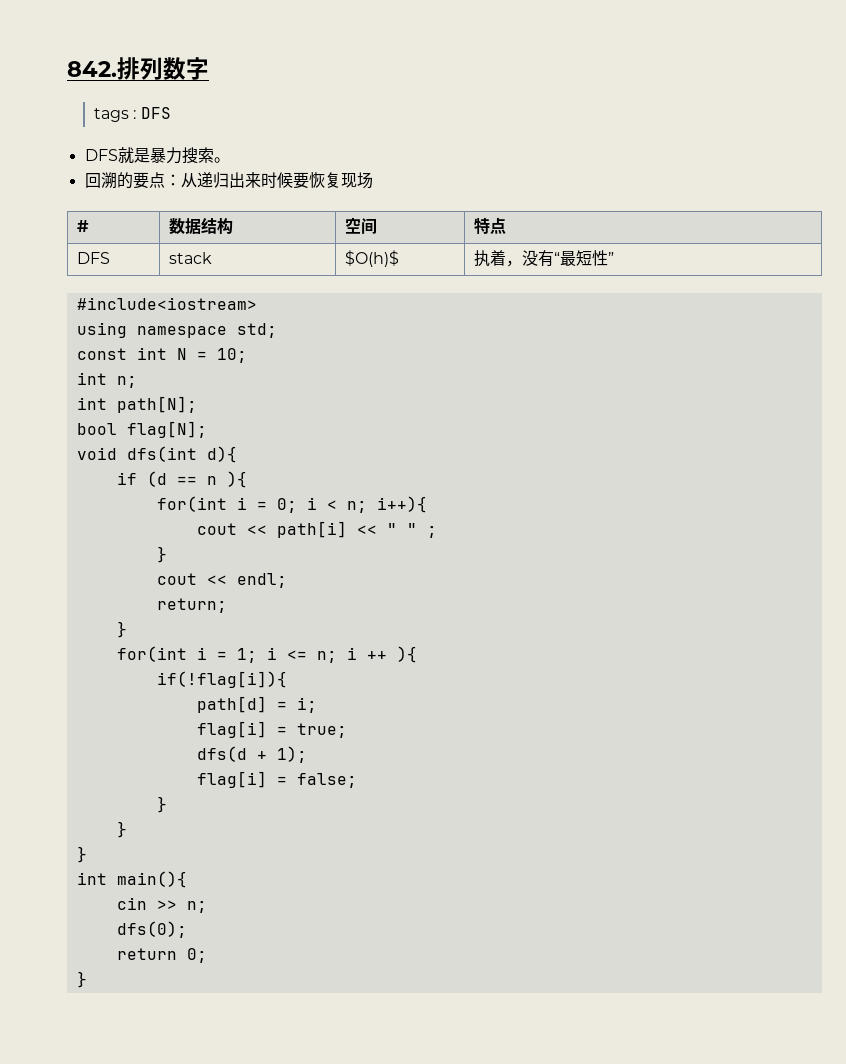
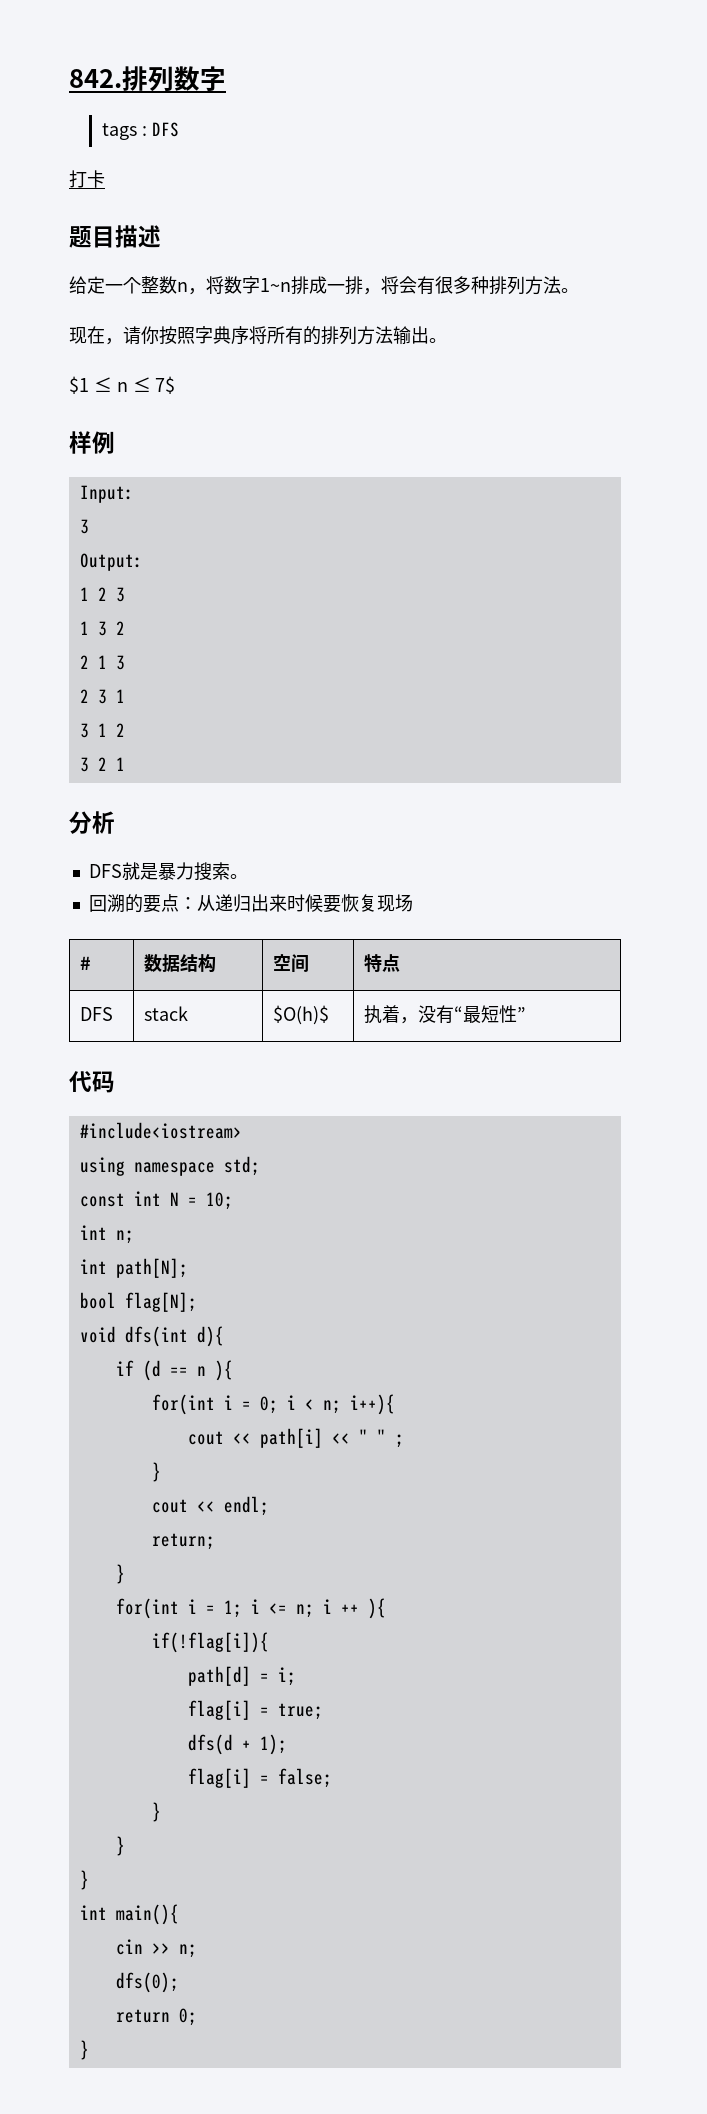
(171, 113) none -> [69,170,105,188] [69,225,161,248] [69,276,579,295] [69,326,447,345] [69,376,176,394] [69,431,115,454] [79,485,134,503] [79,519,89,534] [79,553,143,571] [79,587,125,602] [79,621,125,636] [79,655,125,670] [79,689,125,704] [79,723,125,738] [79,757,125,772] [69,811,115,834] // 打卡 // 题目描述 // 给定一个整数n，将数字1~n排成一排，将会有很多种排列方法。 // 现在，请你按照字典序将所有的排列方法输出。 // $1 ≤ n ≤ 7$ // 样例 // Input: // 3 // Output: // 1 2 3 // 1 3 2 // 2 1 3 // 2 3 1 // 3 1 2 // 3 2 1 // 分析
(614, 258) none -> [69,1071,115,1093] // 代码

